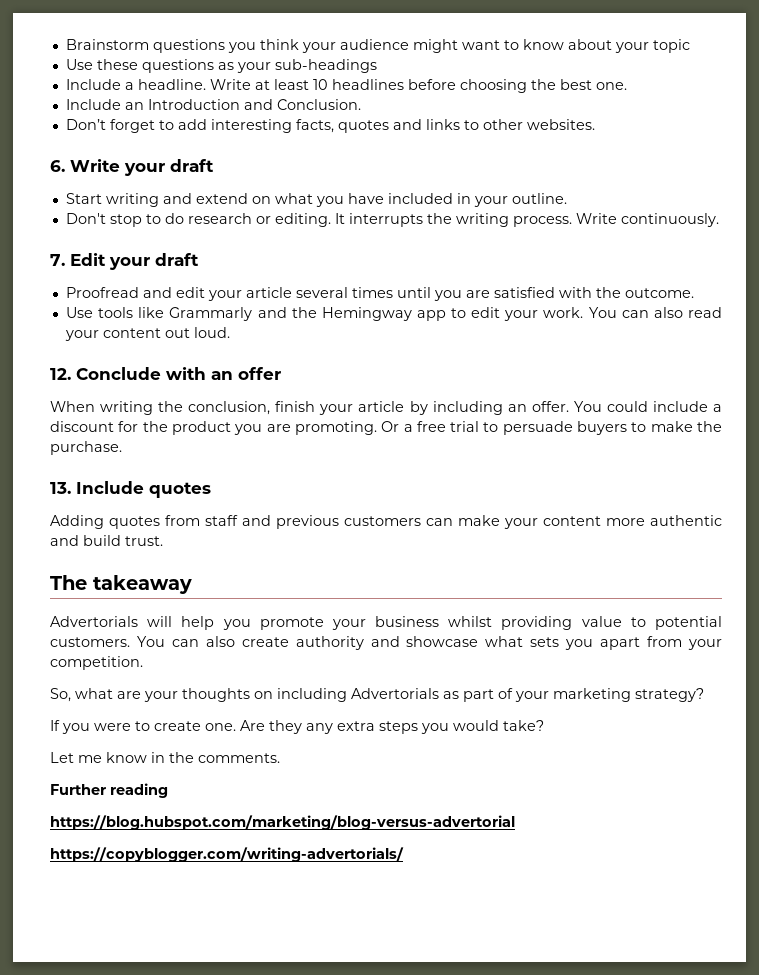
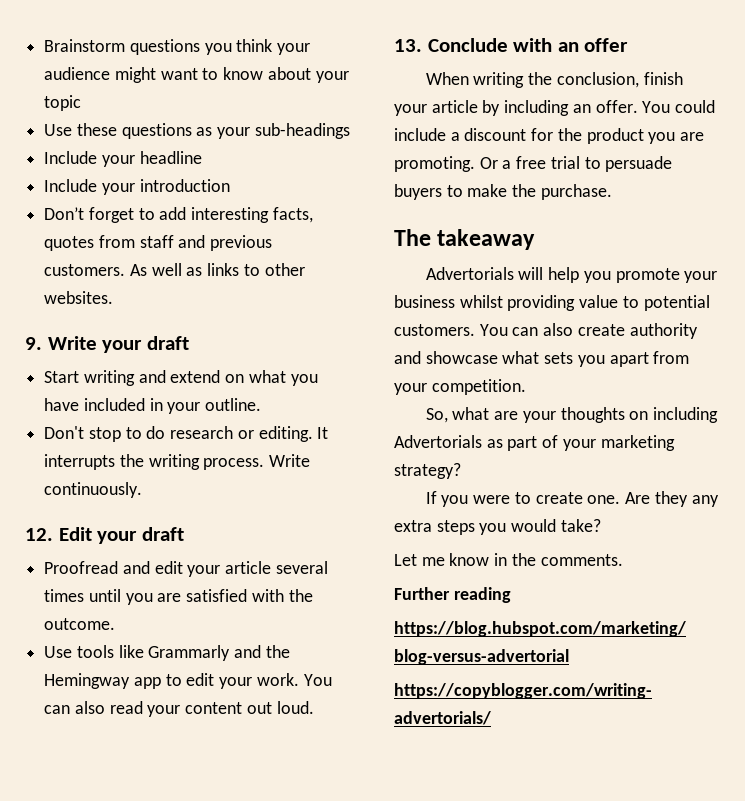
[124,79,627,93] [65,99,361,110] a headline. Write at least 10 headlines before choosing the best one. // Include an Introduction and Conclusion. -> [101,151,202,167] [44,179,230,195] your headline // Include your introduction
[392,119,422,130] and -> [98,235,273,251] [44,263,203,276] from staff and previous customers. As well as
[50,160,65,172] 6. -> [25,337,42,350] 9.
[50,254,65,266] 7. -> [25,528,53,541] 12.
[50,368,71,380] 12. -> [394,39,422,52] 13.
[50,481,211,498] [50,515,722,529] [50,535,163,546] // 13. Include quotes // Adding quotes from staff and previous customers can make your content more authentic and build trust. -> (612, 192) none

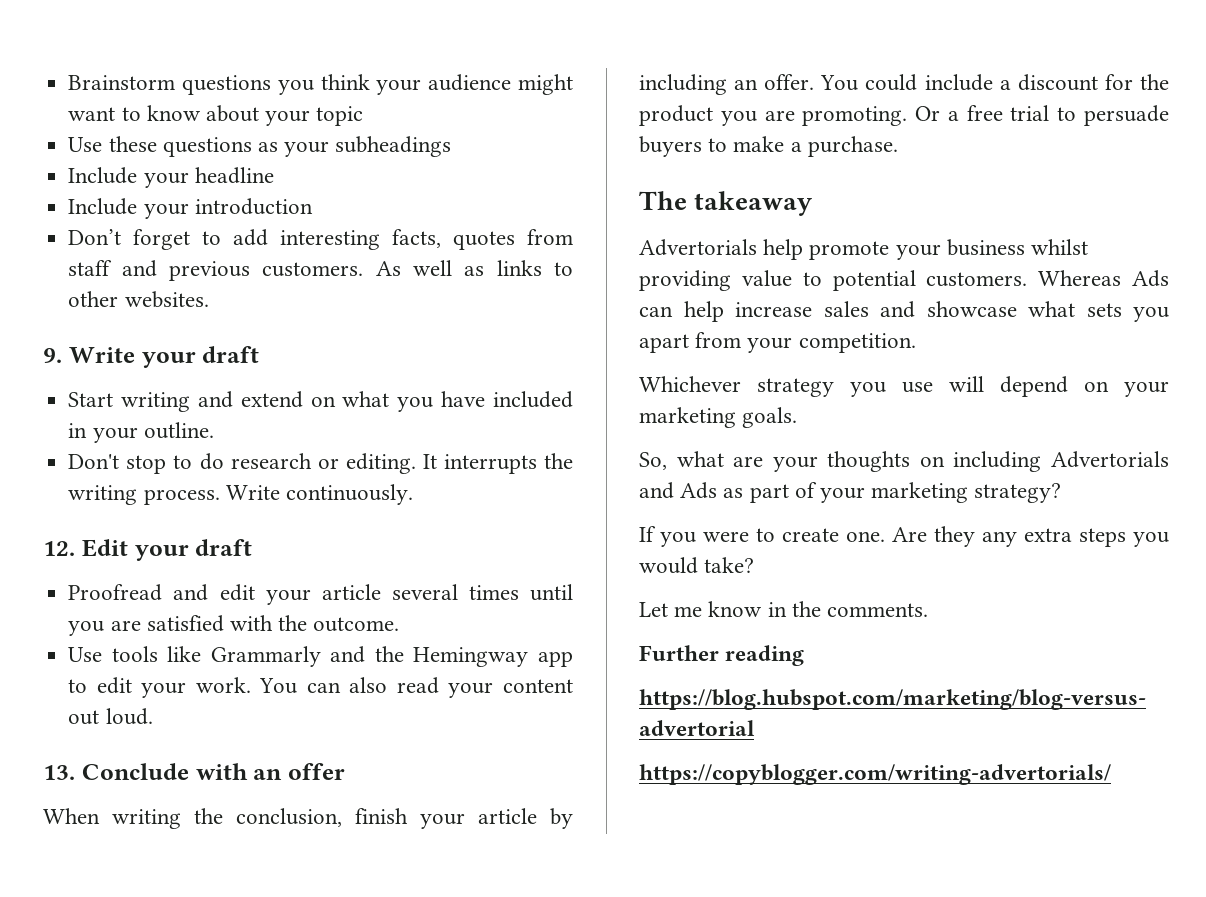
[254,123,350,139] sub-headings -> [335,136,452,157] subheadings
[512,184,537,197] the -> [790,142,802,152] a
[518,267,611,283] will help you -> [763,239,804,260] help
[479,323,698,339] You can also create authority -> [1038,270,1169,287] [639,301,869,322] Whereas Ads can help increase sales
(526, 387) none -> [639,376,1169,397] [639,407,798,428] // Whichever strategy you use will depend on your marketing goals.
(482, 441) none -> [639,482,718,499] and Ads

